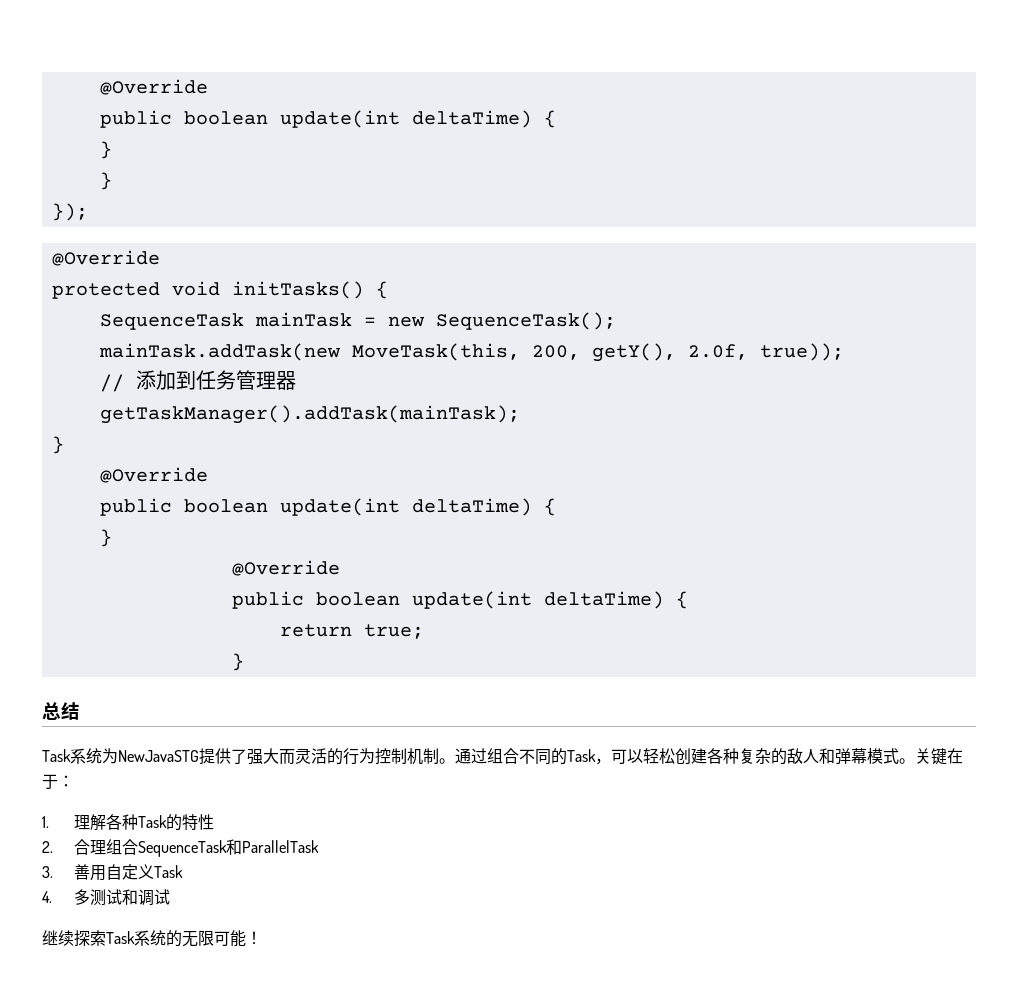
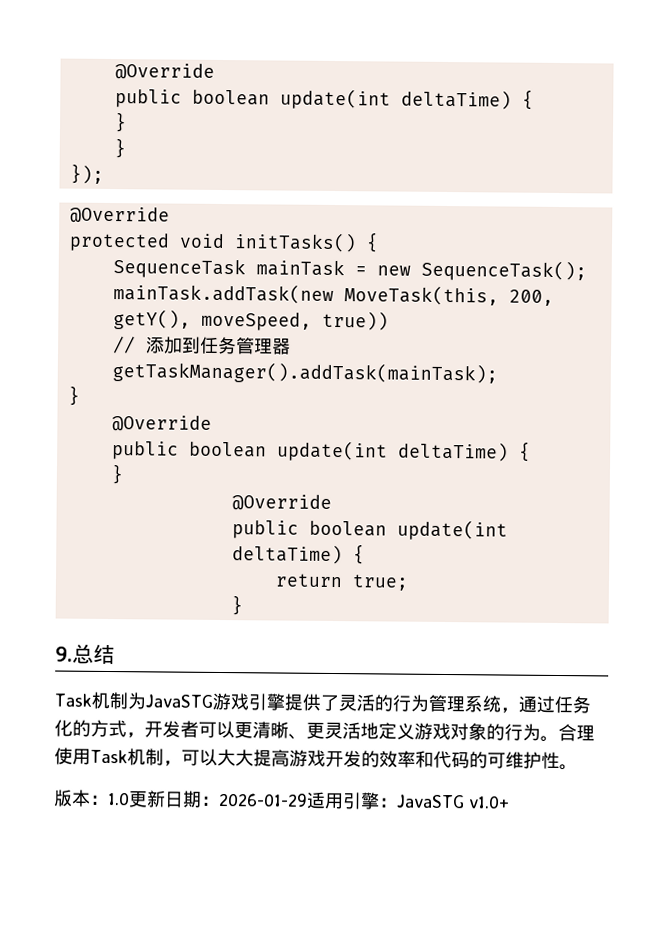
[687,343,844,361] 2.0f, true)); -> [200,310,389,331] moveSpeed, true))
(244, 662) none -> [55,646,73,662] 9.
[69,748,963,765] [42,774,74,789] [42,814,214,831] [42,839,319,857] [42,864,183,881] [42,889,170,906] [42,930,262,947] 系统为NewJavaSTG提供了强大而灵活的行为控制机制。通过组合不同的Task，可以轻松创建各种复杂的敌人和弹幕模式。关键在于： // 1.理解各种Task的特性 // 2.合理组合SequenceTask和ParallelTask // 3.善用自定义Task // 4.多测试和调试 // 继续探索Task系统的无限可能！ -> [90,691,591,714] [54,719,595,743] [54,747,578,771] [53,789,510,810] 机制为JavaSTG游戏引擎提供了灵活的行为管理系统，通过任务化的方式，开发者可以更清晰、更灵活地定义游戏对象的行为。合理使用Task机制，可以大大提高游戏开发的效率和代码的可维护性。 // 版本：1.0更新日期：2026-01-29适用引擎：JavaSTG v1.0+

